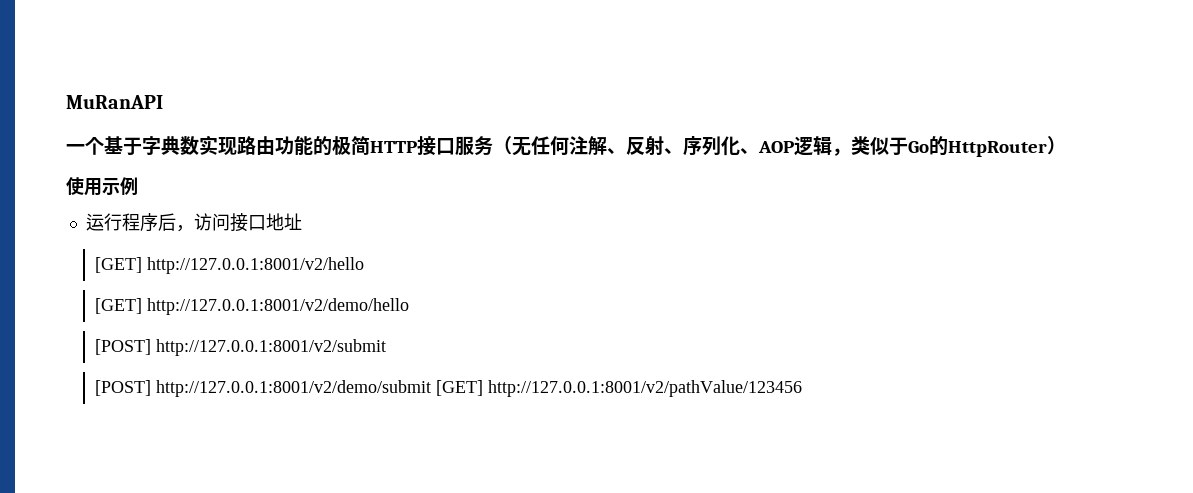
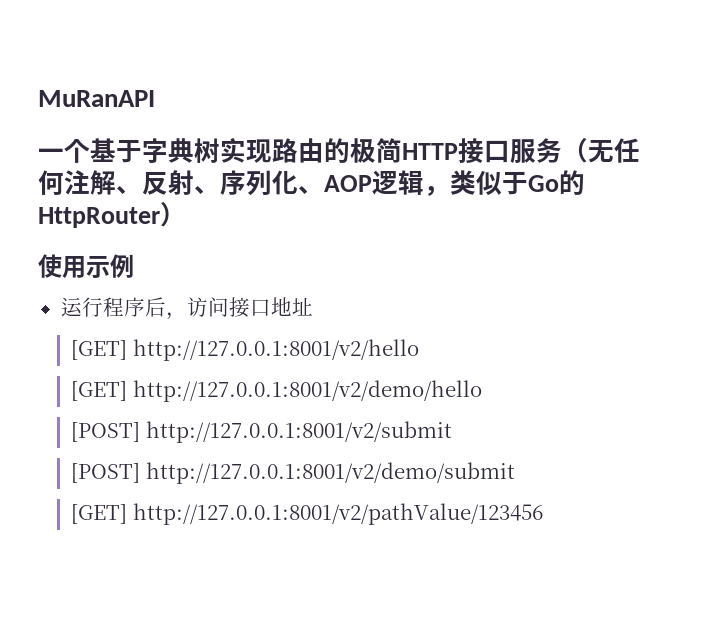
[180,136,199,155] 数 -> [194,138,220,163] 树
[275,136,313,155] 功能 -> (324, 150) none
(432, 388) none -> (515, 473) //

